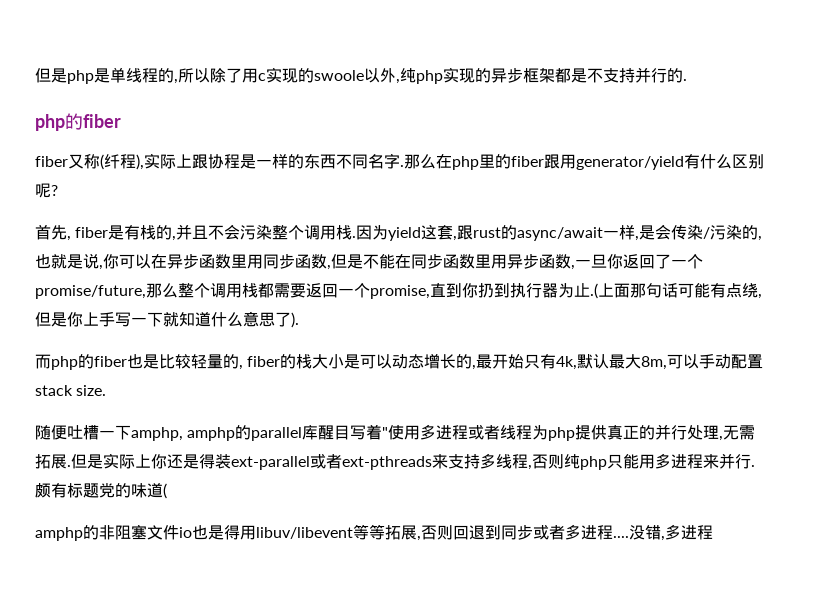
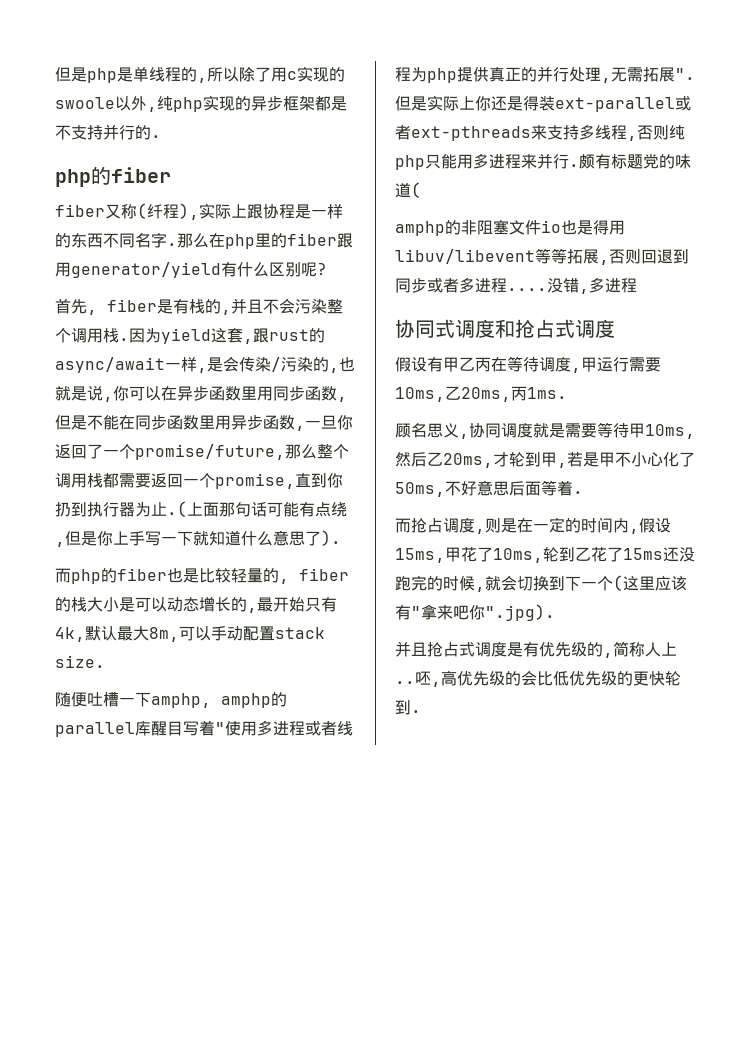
[67,465,71,467] . -> [675,68,695,80] ".
(713, 532) none -> [395,319,615,338] [395,356,661,373] [395,386,567,402] [395,422,695,439] [395,452,695,468] [395,480,583,497] [395,517,671,534] [395,547,695,563] [395,575,687,592] [395,604,555,621] [395,641,677,658] [395,670,681,687] [395,700,421,715] // 协同式调度和抢占式调度 // 假设有甲乙丙在等待调度,甲运行需要10ms,乙20ms,丙1ms. // 顾名思义,协同调度就是需要等待甲10ms,然后乙20ms,才轮到甲,若是甲不小心化了50ms,不好意思后面等着. // 而抢占调度,则是在一定的时间内,假设15ms,甲花了10ms,轮到乙花了15ms还没跑完的时候,就会切换到下一个(这里应该有"拿来吧你".jpg). // 并且抢占式调度是有优先级的,简称人上..呸,高优先级的会比低优先级的更快轮到.

